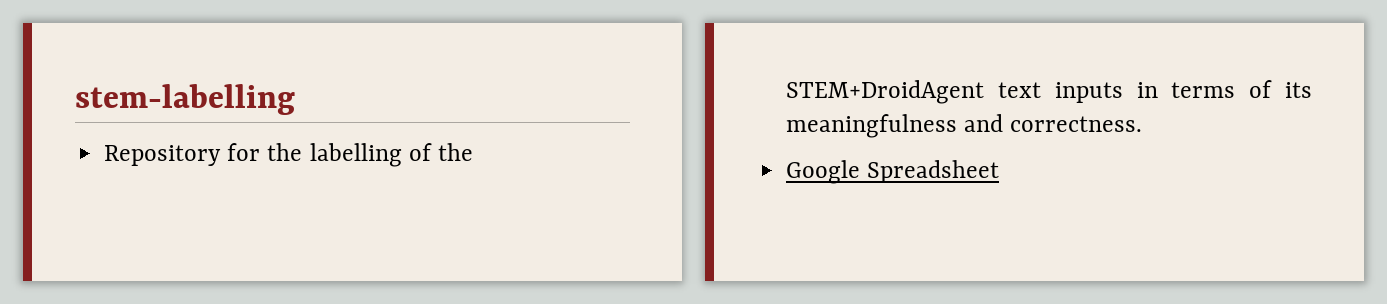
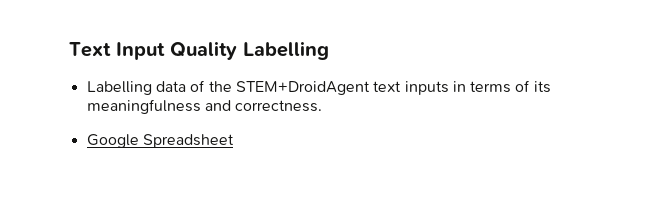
[75,84,295,115] [104,143,402,167] stem-labelling // Repository for the labelling -> [69,41,329,60] [86,81,186,95] Text Input Quality Labelling // Labelling data

